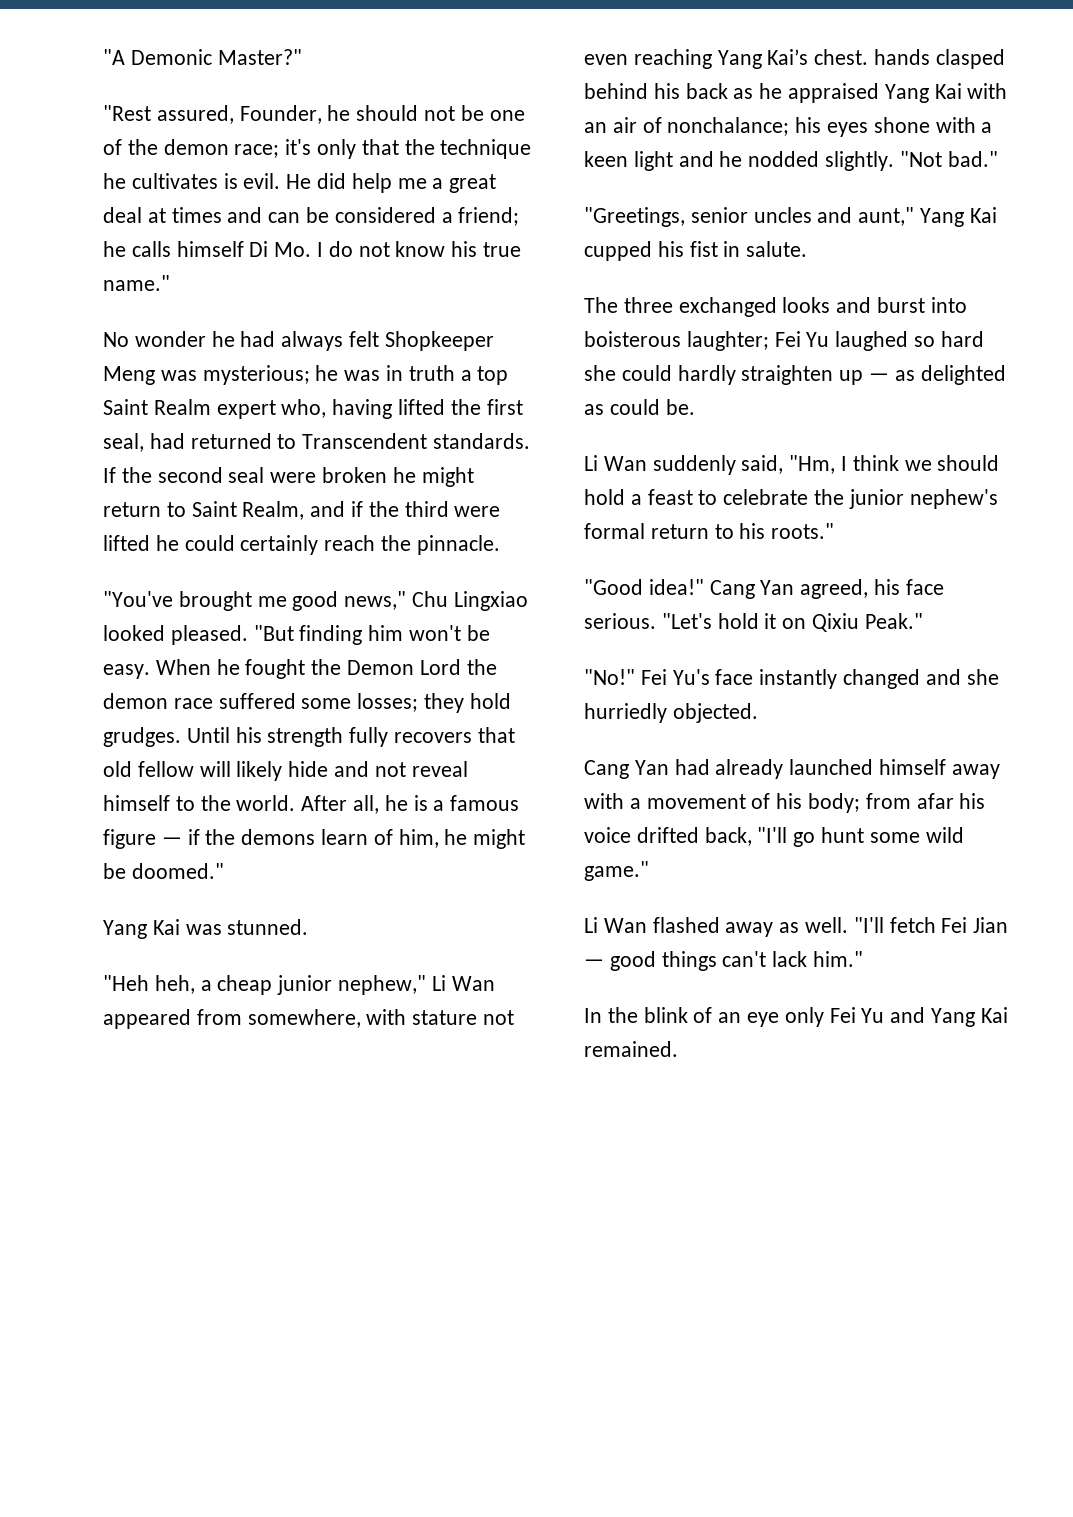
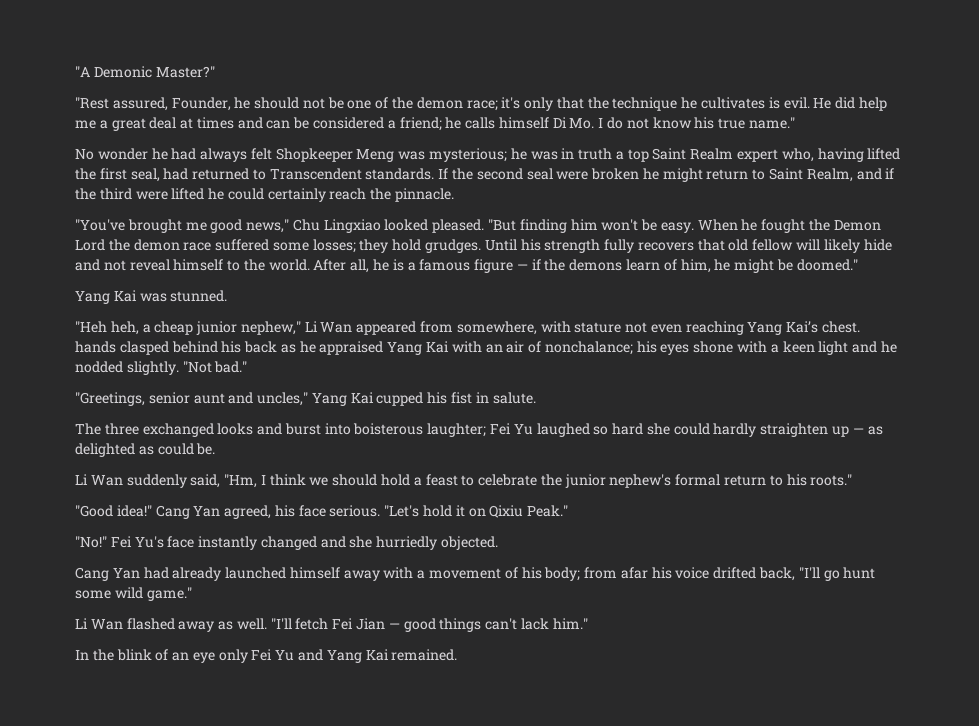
[753,207,915,226] uncles and aunt," -> [193,392,309,406] aunt and uncles,"

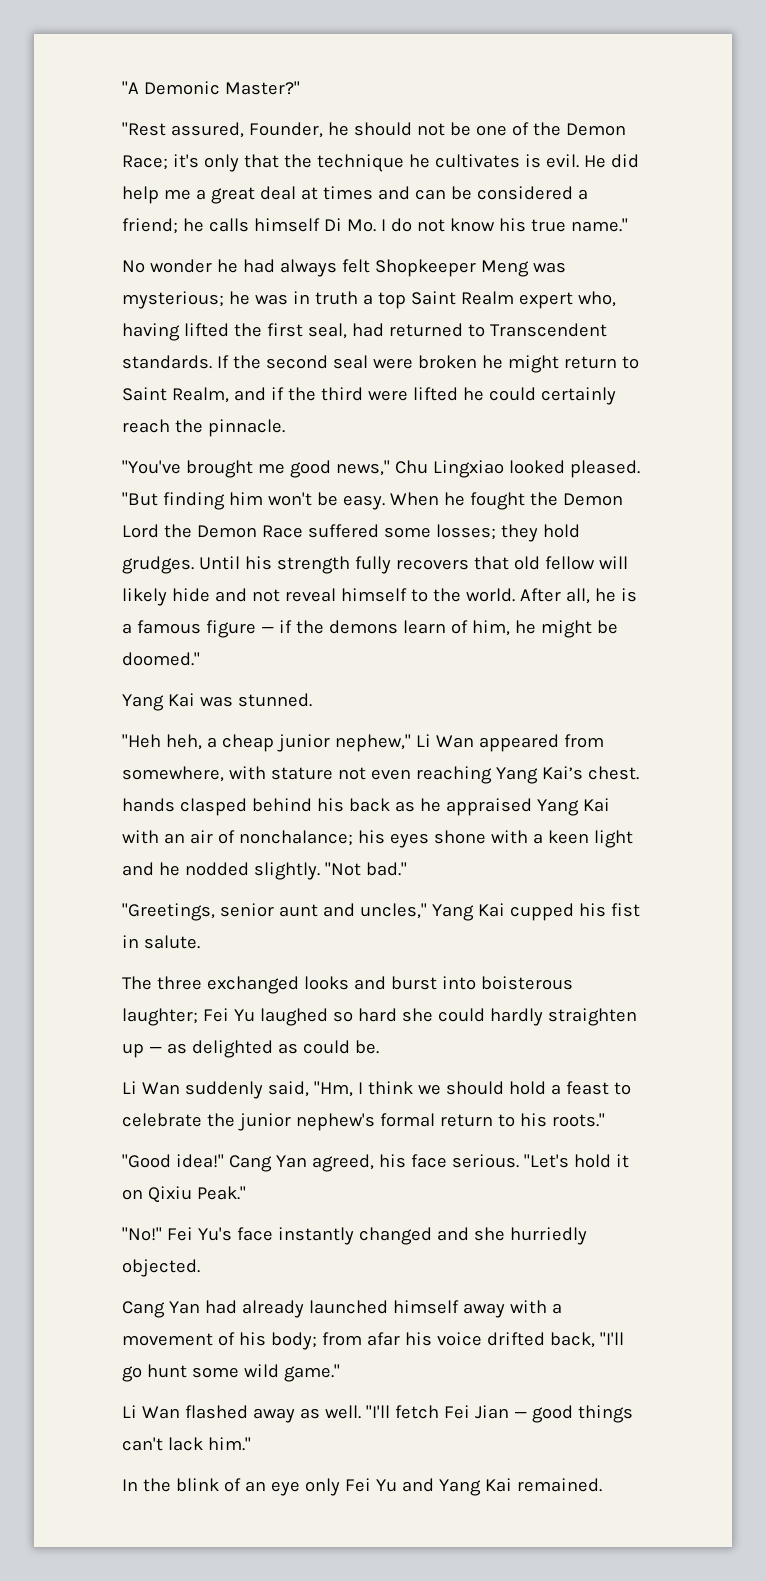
[416,97,498,111] demon race; -> [565,123,626,136] [122,155,168,170] Demon Race;
[133,239,212,251] demon race -> [196,525,303,538] Demon Race

